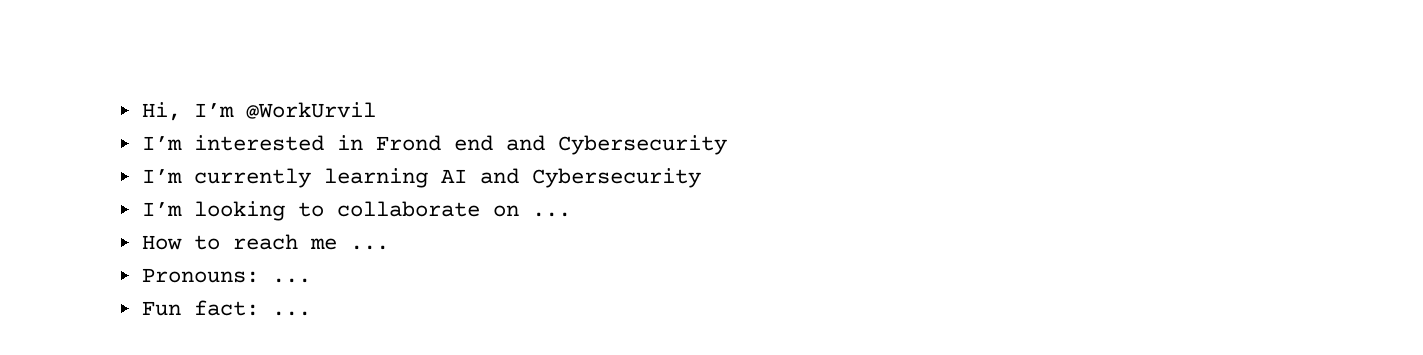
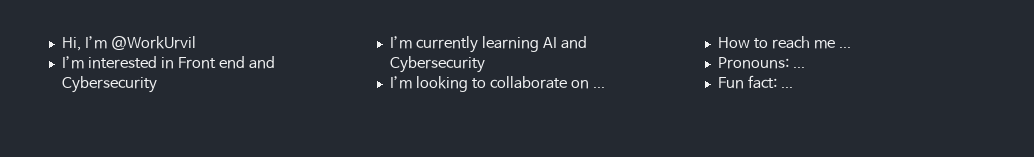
[375,135,441,151] Frond -> [177,57,216,69] Front

